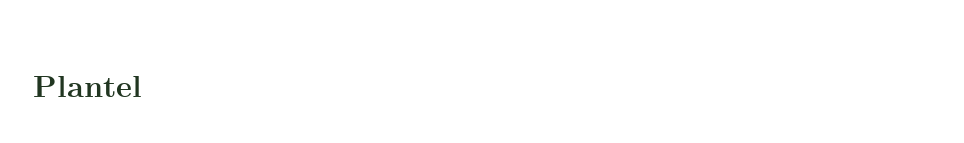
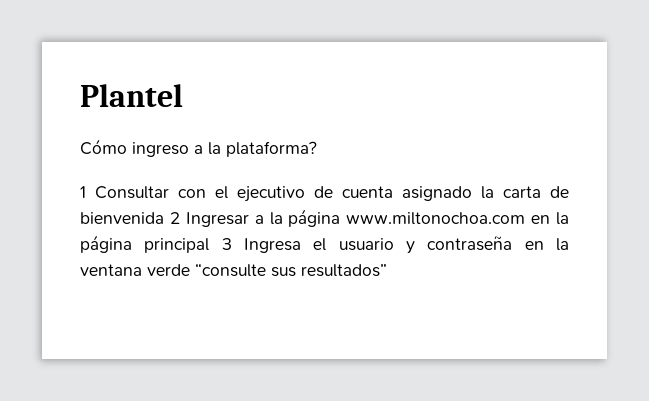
(142, 86) none -> [80,139,317,157] [80,186,569,202] [80,209,569,227] [80,235,569,254] [80,263,387,277] // Cómo ingreso a la plataforma? // 1 Consultar con el ejecutivo de cuenta asignado la carta de bienvenida 2 Ingresar a la página www.miltonochoa.com en la página principal 3 Ingresa el usuario y contraseña en la ventana verde “consulte sus resultados”

